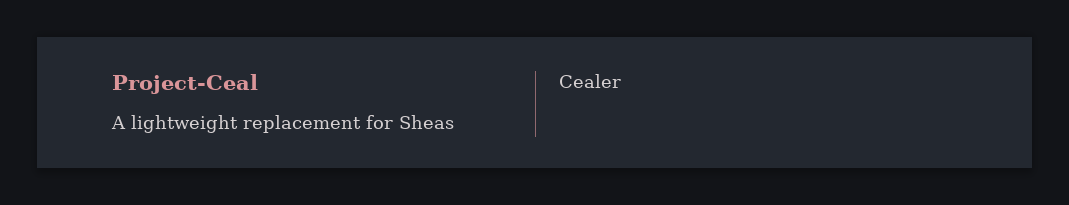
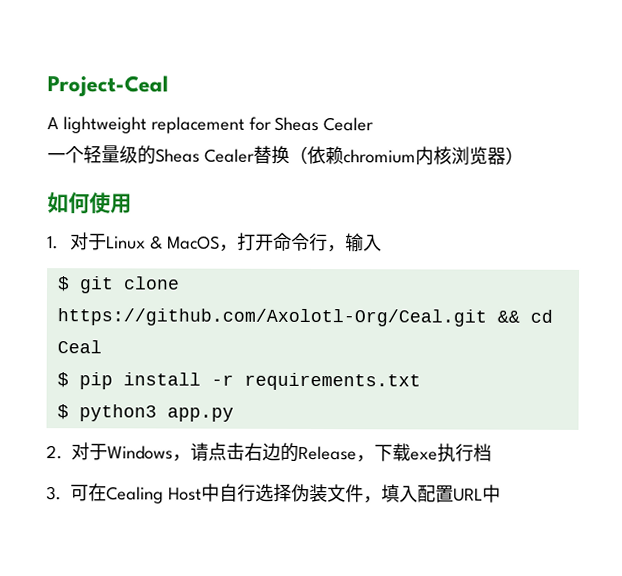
(621, 81) none -> [47,145,524,166] [47,192,132,215] [47,232,383,253] [56,276,180,294] [56,308,553,327] [56,340,102,354] [56,372,421,391] [56,404,234,422] [46,442,492,463] [46,483,501,504] // 一个轻量级的Sheas Cealer替换（依赖chromium内核浏览器） // 如何使用 // 1.对于Linux & MacOS，打开命令行，输入 // $ git clone https://github.com/Axolotl-Org/Ceal.git && cd Ceal // $ pip install -r requirements.txt // $ python3 app.py // 2.对于Windows，请点击右边的Release，下载exe执行档 // 3.可在Cealing Host中自行选择伪装文件，填入配置URL中

